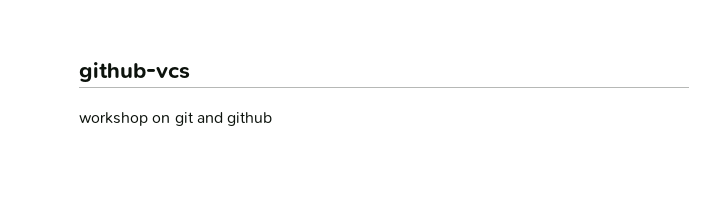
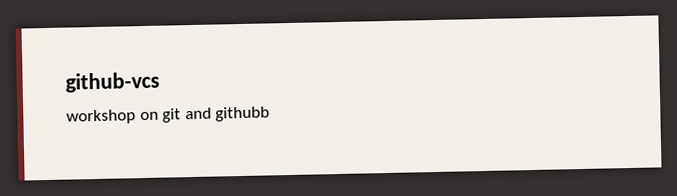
[227,112,273,126] github -> [215,106,271,122] githubb

